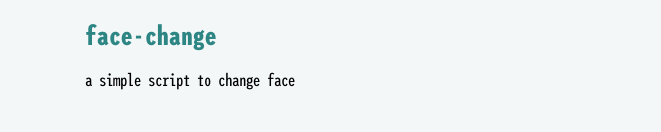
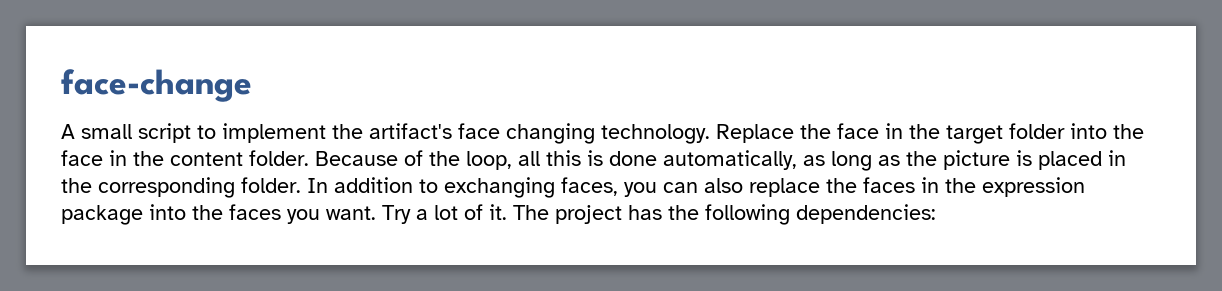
[85,72,295,90] a simple script to change face -> [61,123,1144,144] [61,150,1126,171] [61,177,1085,198] [61,204,936,225] A small script to implement the artifact's face changing technology. Replace the face in the target folder into the face in the content folder. Because of the loop, all this is done automatically, as long as the picture is placed in the corresponding folder. In addition to exchanging faces, you can also replace the faces in the expression package into the faces you want. Try a lot of it. The project has the following dependencies:

